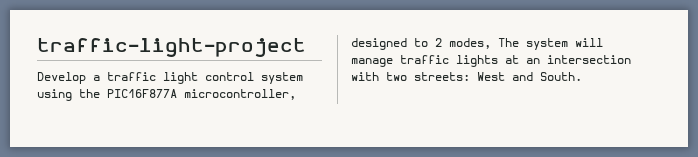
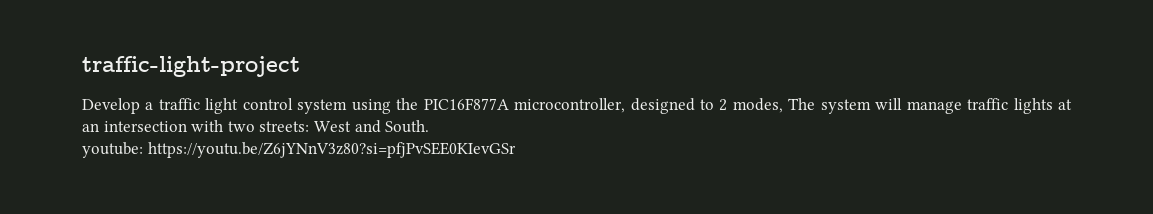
(582, 76) none -> [82,142,516,158] // youtube: https://youtu.be/Z6jYNnV3z80?si=pfjPvSEE0KIevGSr

